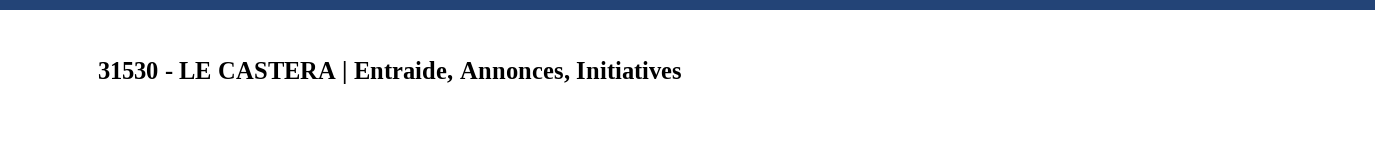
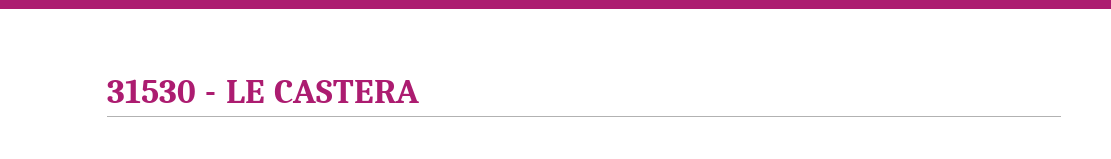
[342,61,683,84] | Entraide, Annonces, Initiatives -> (419, 91) none

